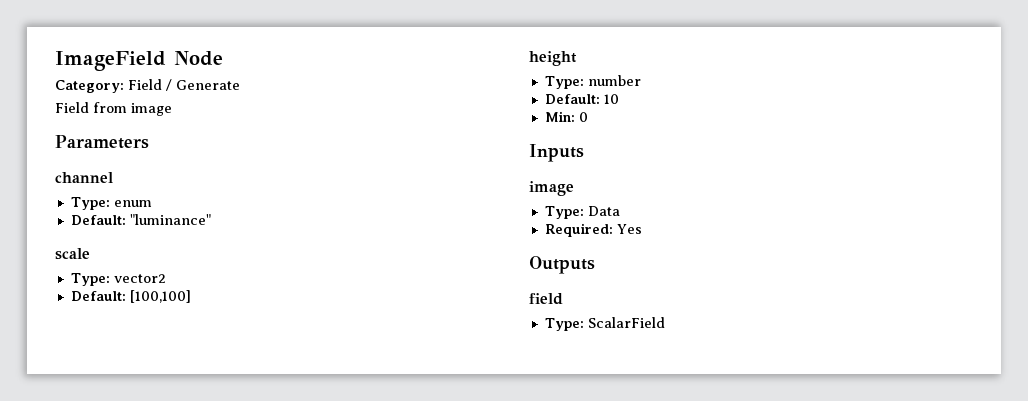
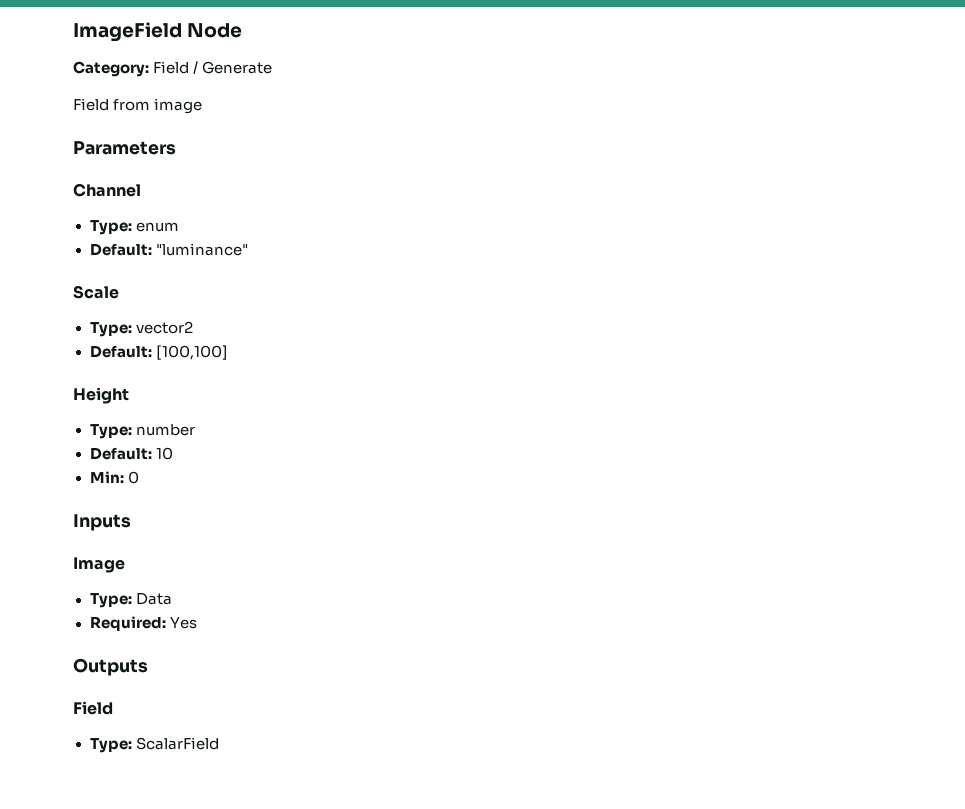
[55,172,113,183] channel -> [73,183,141,197] Channel
[55,248,90,260] scale -> [73,285,119,299] Scale
[529,51,577,66] height -> [73,387,129,404] Height
[529,181,574,196] image -> [73,557,125,573] Image
[529,293,563,305] field -> [73,701,113,715] Field

